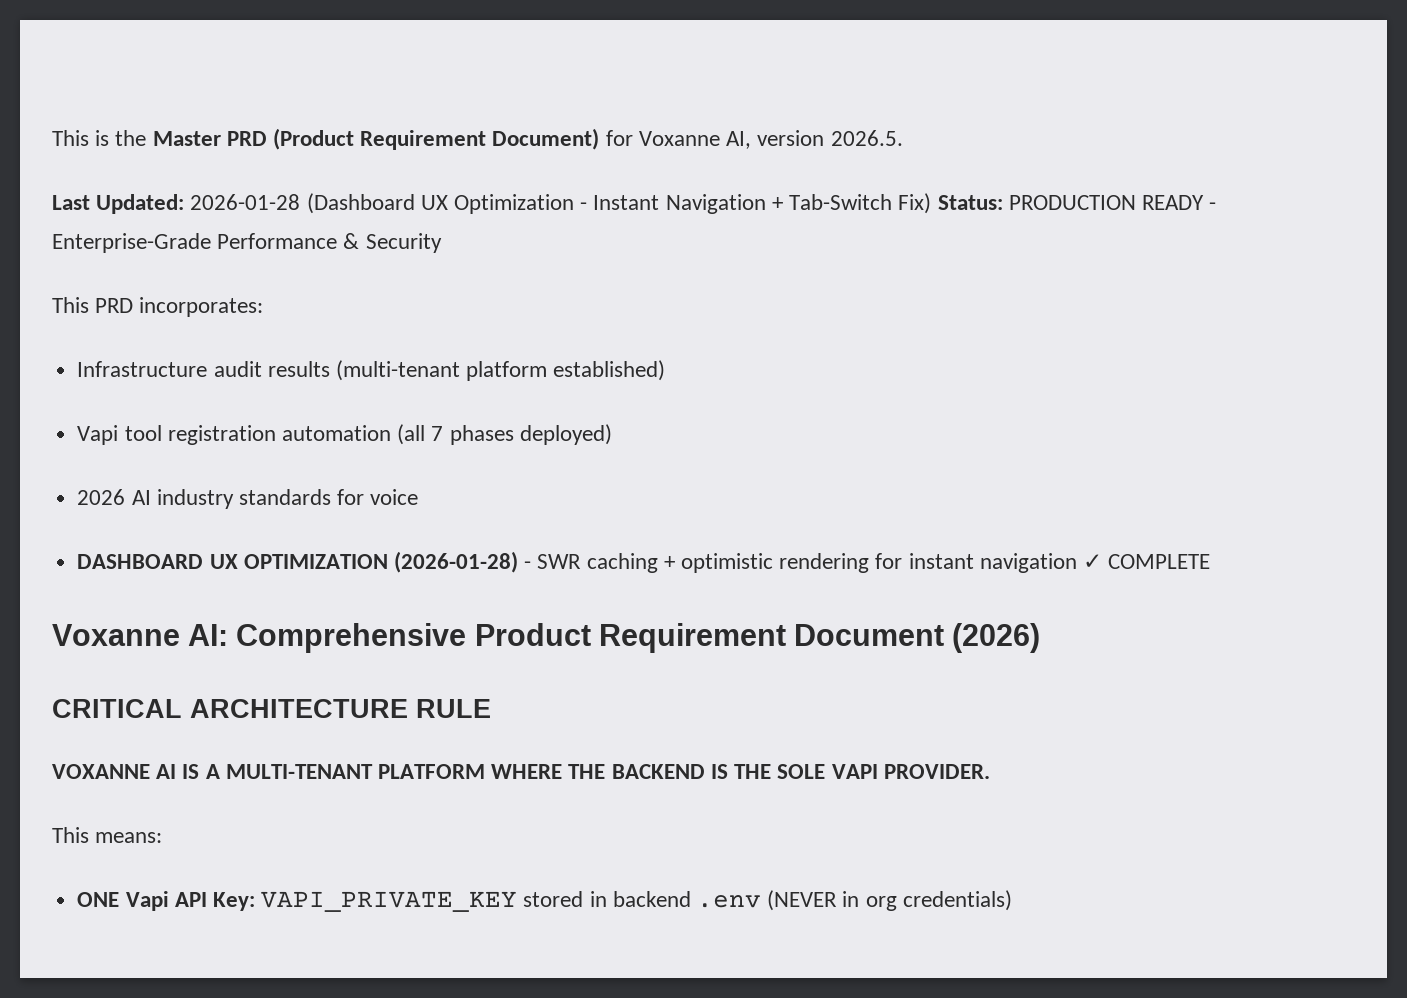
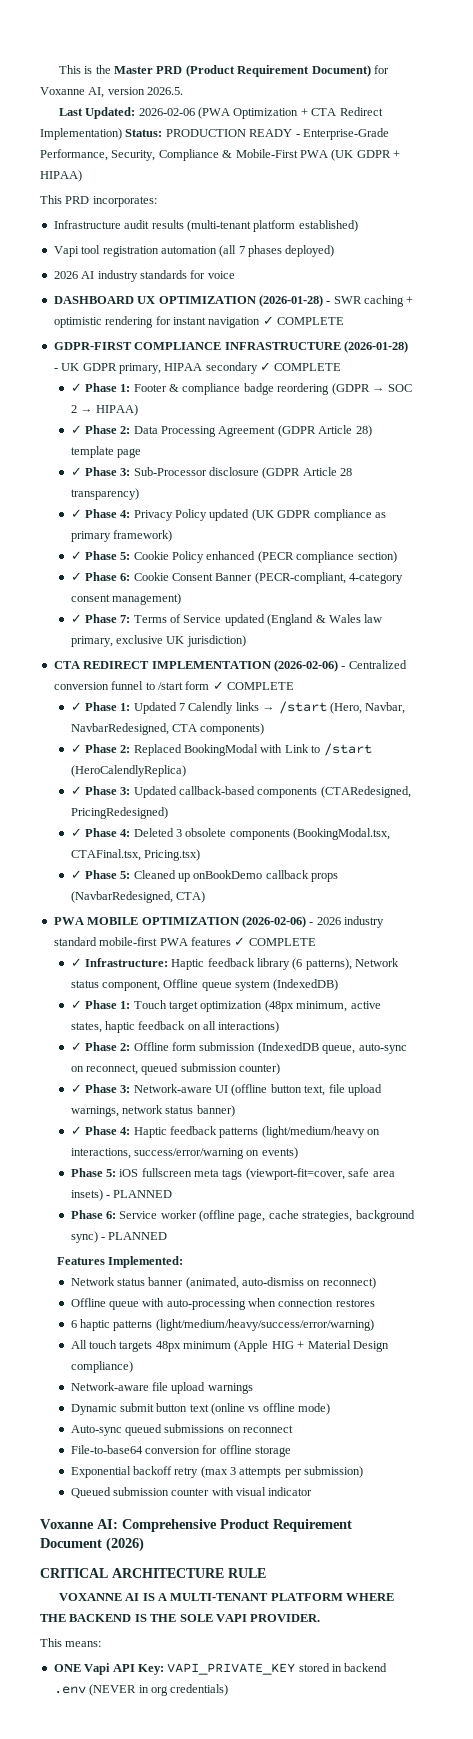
[190,193,932,214] 2026-01-28 (Dashboard UX Optimization - Instant Navigation + Tab-Switch Fix) -> [138,107,383,119] [40,128,122,140] 2026-02-06 (PWA Optimization + CTA Redirect Implementation)
[217,233,442,253] Performance & Security -> [40,149,400,161] [40,170,82,182] Performance, Security, Compliance & Mobile-First PWA (UK GDPR + HIPAA)
(1211, 561) none -> [53,341,408,353] [53,362,342,374] [70,383,413,395] [70,404,139,416] [70,425,372,437] [70,446,141,458] [70,467,353,479] [70,488,139,500] [70,509,386,521] [70,530,172,542] [70,551,397,563] [70,572,404,584] [70,593,181,605] [70,614,383,626] [70,635,246,647] [53,660,407,672] [53,681,294,690] [70,701,406,714] [70,723,265,735] [70,743,372,756] [70,765,186,777] [70,786,411,798] [70,807,168,819] [70,828,391,840] [70,849,200,861] [70,870,339,882] [70,891,205,903] [53,916,384,928] [53,937,316,946] [70,958,400,970] [70,979,339,991] [70,1000,381,1012] [70,1021,280,1033] [70,1042,407,1054] [70,1063,281,1075] [70,1084,382,1096] [70,1105,235,1117] [70,1126,381,1138] [70,1147,298,1159] [70,1168,395,1180] [70,1189,173,1201] [70,1210,415,1222] [70,1231,168,1243] [56,1256,184,1268] [70,1277,376,1289] [70,1298,375,1310] [70,1319,374,1331] [70,1340,389,1352] [70,1361,133,1373] [70,1382,253,1394] [70,1403,331,1415] [70,1424,294,1436] [70,1445,292,1457] [70,1466,364,1478] [70,1487,313,1498] // GDPR-FIRST COMPLIANCE INFRASTRUCTURE (2026-01-28) - UK GDPR primary, HIPAA secondary ✓ COMPLETE // ✓ Phase 1: Footer & compliance badge reordering (GDPR → SOC 2 → HIPAA) // ✓ Phase 2: Data Processing Agreement (GDPR Article 28) template page // ✓ Phase 3: Sub-Processor disclosure (GDPR Article 28 transparency) // ✓ Phase 4: Privacy Policy updated (UK GDPR compliance as primary framework) // ✓ Phase 5: Cookie Policy enhanced (PECR compliance section) // ✓ Phase 6: Cookie Consent Banner (PECR-compliant, 4-category consent management) // ✓ Phase 7: Terms of Service updated (England & Wales law primary, exclusive UK jurisdiction) // CTA REDIRECT IMPLEMENTATION (2026-02-06) - Centralized conversion funnel to /start form ✓ COMPLETE // ✓ Phase 1: Updated 7 Calendly links → /start (Hero, Navbar, NavbarRedesigned, CTA components) // ✓ Phase 2: Replaced BookingModal with Link to /start (HeroCalendlyReplica) // ✓ Phase 3: Updated callback-based components (CTARedesigned, PricingRedesigned) // ✓ Phase 4: Deleted 3 obsolete components (BookingModal.tsx, CTAFinal.tsx, Pricing.tsx) // ✓ Phase 5: Cleaned up onBookDemo callback props (NavbarRedesigned, CTA) // PWA MOBILE OPTIMIZATION (2026-02-06) - 2026 industry standard mobile-first PWA features ✓ COMPLETE // ✓ Infrastructure: Haptic feedback library (6 patterns), Network status component, Offline queue system (IndexedDB) // ✓ Phase 1: Touch target optimization (48px minimum, active states, haptic feedback on all interactions) // ✓ Phase 2: Offline form submission (IndexedDB queue, auto-sync on reconnect, queued submission counter) // ✓ Phase 3: Network-aware UI (offline button text, file upload warnings, network status banner) // ✓ Phase 4: Haptic feedback patterns (light/medium/heavy on interactions, success/error/warning on events) // Phase 5: iOS fullscreen meta tags (viewport-fit=cover, safe area insets) - PLANNED // Phase 6: Service worker (offline page, cache strategies, background sync) - PLANNED // Features Implemented: // Network status banner (animated, auto-dismiss on reconnect) // Offline queue with auto-processing when connection restores // 6 haptic patterns (light/medium/heavy/success/error/warning) // All touch targets 48px minimum (Apple HIG + Material Design compliance) // Network-aware file upload warnings // Dynamic submit button text (online vs offline mode) // Auto-sync queued submissions on reconnect // File-to-base64 conversion for offline storage // Exponential backoff retry (max 3 attempts per submission) // Queued submission counter with visual indicator

